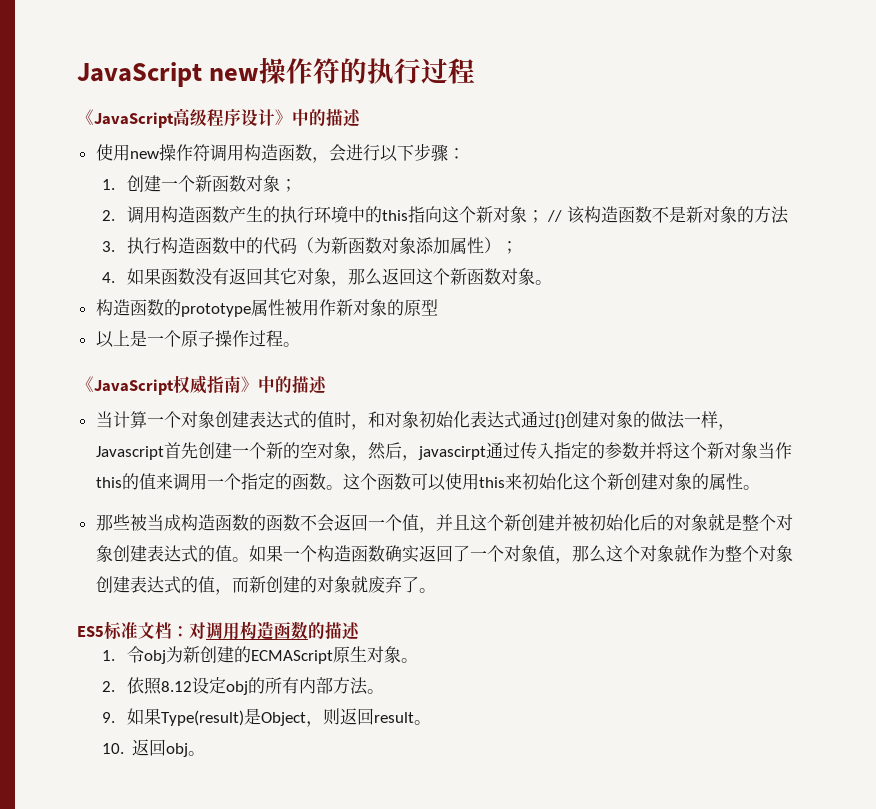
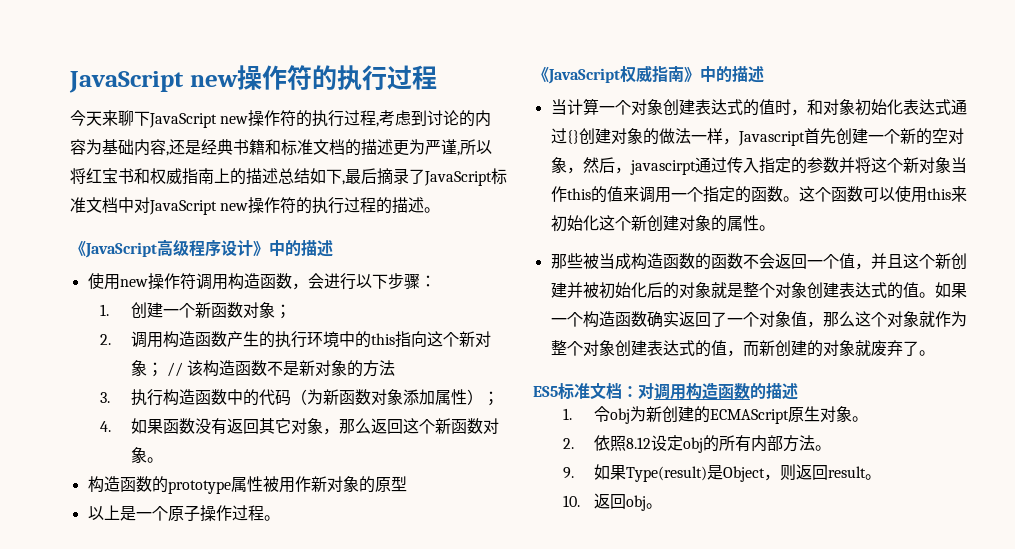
[77,57,476,87] JavaScript new操作符的执行过程 -> [69,65,437,93] [70,110,492,128] [70,139,492,156] [70,168,507,186] [70,197,441,215] JavaScript new操作符的执行过程 // 今天来聊下JavaScript new操作符的执行过程,考虑到讨论的内容为基础内容,还是经典书籍和标准文档的描述更为严谨,所以将红宝书和权威指南上的描述总结如下,最后摘录了JavaScript标准文档中对JavaScript new操作符的执行过程的描述。

